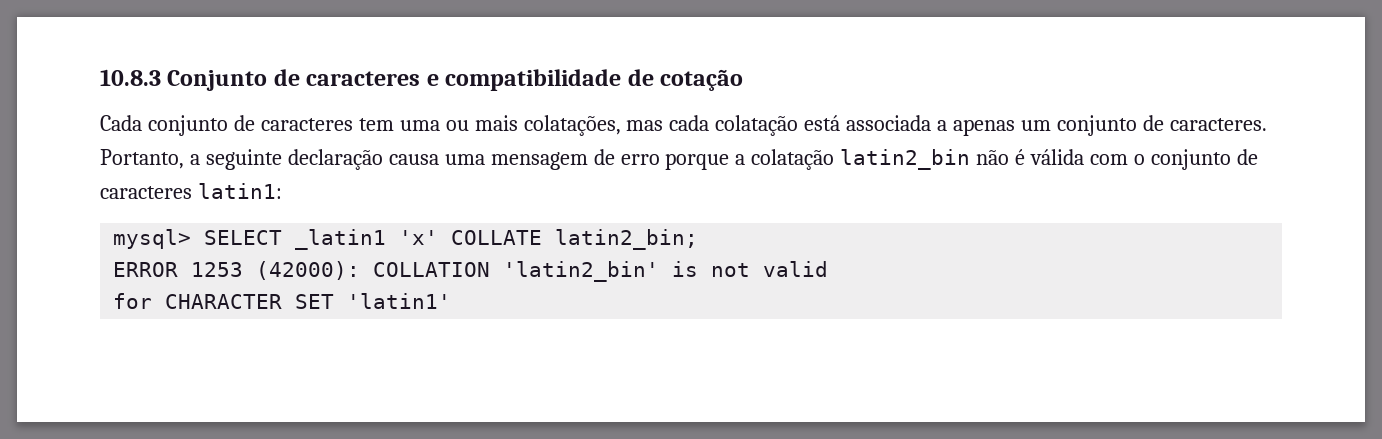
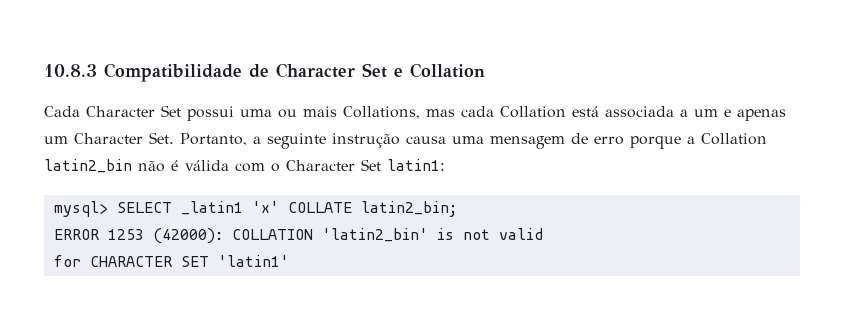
[167,69,744,91] [100,115,394,136] Conjunto de caracteres e compatibilidade de cotação // Cada conjunto de caracteres tem -> [104,63,485,82] [44,105,234,121] Compatibilidade de Character Set e Collation // Cada Character Set possui
[523,115,621,136] colatações, -> [343,106,420,119] Collations,
[715,115,799,136] colatação -> [500,106,566,118] Collation
[953,115,1267,136] apenas um conjunto de caracteres. -> [694,109,786,121] [44,132,174,144] um e apenas um Character Set.
[287,149,383,170] declaração -> [332,133,400,148] instrução
[751,149,835,170] colatação -> [701,133,767,145] Collation
[1150,149,1258,170] [100,186,192,199] conjunto de caracteres -> [286,159,381,171] Character Set

